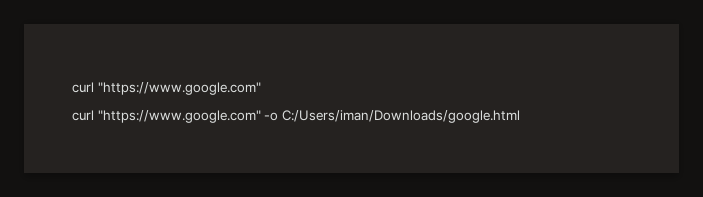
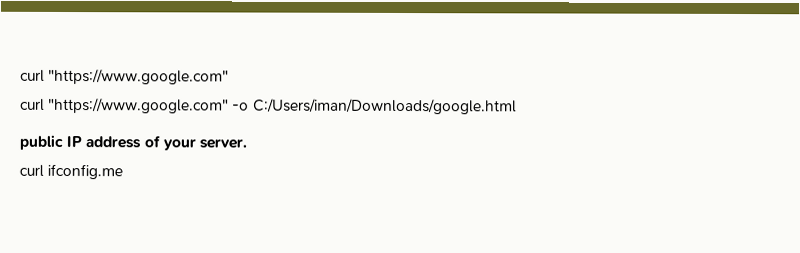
(520, 116) none -> [19,134,247,151] [19,163,124,180] // public IP address of your server. // curl ifconfig.me

